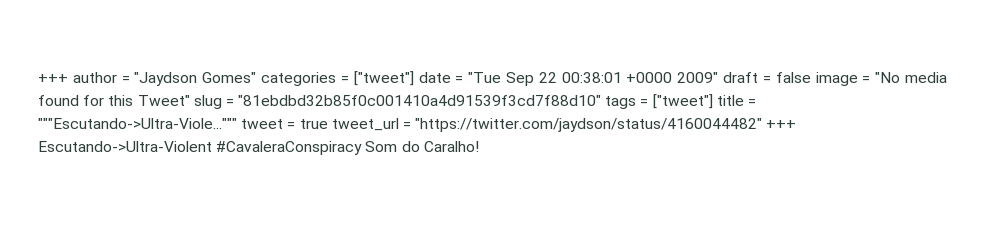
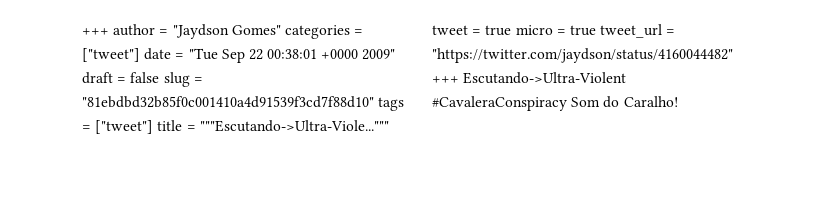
[815,72,948,86] [38,95,190,106] image = "No media found for this Tweet" -> (160, 77) none
(328, 124) none -> [515,25,596,36] micro = true

